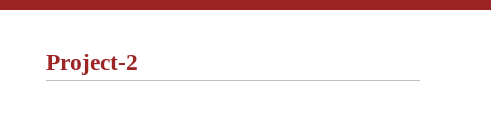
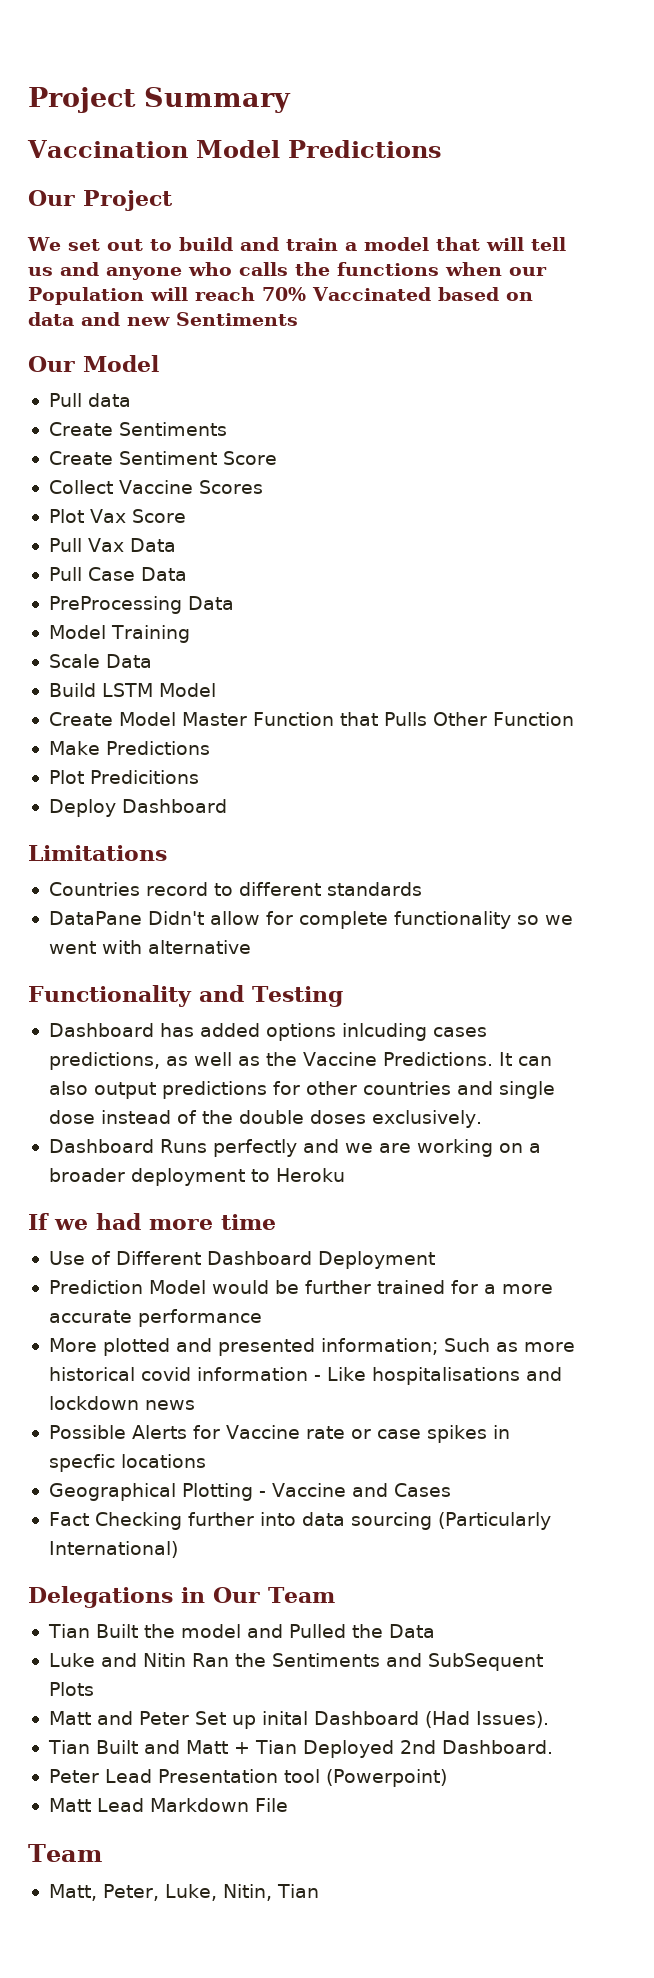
[46,54,138,75] Project-2 -> [28,87,291,113] [27,140,442,158] [28,190,173,211] [27,237,566,251] [28,262,547,280] [28,287,533,305] [28,312,298,326] [28,355,159,372] [48,393,131,407] [48,422,227,436] [48,451,277,465] [48,480,263,494] [48,509,186,523] [48,538,176,552] [48,567,187,581] [48,596,234,614] [48,625,190,643] [48,654,152,668] [48,683,216,697] [48,712,574,726] [48,741,210,755] [48,770,199,784] [48,799,227,817] [28,845,167,861] [48,882,422,896] [48,911,573,929] [48,940,251,954] [28,985,343,1007] [48,1023,487,1041] [48,1052,552,1070] [48,1081,555,1099] [48,1110,482,1128] [48,1139,541,1157] [48,1168,345,1186] [28,1213,276,1230] [48,1251,435,1269] [48,1280,553,1294] [48,1309,262,1327] [48,1338,575,1356] [48,1367,562,1385] [48,1396,195,1410] [48,1425,510,1443] [48,1454,206,1472] [48,1483,451,1501] [48,1512,551,1530] [48,1541,178,1558] [28,1586,335,1608] [47,1624,435,1638] [48,1653,543,1671] [48,1682,94,1696] [48,1711,549,1729] [47,1740,553,1758] [48,1769,447,1787] [48,1798,288,1812] [28,1844,102,1862] [48,1884,319,1901] Project Summary // Vaccination Model Predictions // Our Project // We set out to build and train a model that will tell us and anyone who calls the functions when our Population will reach 70% Vaccinated based on data and new Sentiments // Our Model // Pull data // Create Sentiments // Create Sentiment Score // Collect Vaccine Scores // Plot Vax Score // Pull Vax Data // Pull Case Data // PreProcessing Data // Model Training // Scale Data // Build LSTM Model // Create Model Master Function that Pulls Other Function // Make Predictions // Plot Predicitions // Deploy Dashboard // Limitations // Countries record to different standards // DataPane Didn't allow for complete functionality so we went with alternative // Functionality and Testing // Dashboard has added options inlcuding cases predictions, as well as the Vaccine Predictions. It can also output predictions for other countries and single dose instead of the double doses exclusively. // Dashboard Runs perfectly and we are working on a broader deployment to Heroku // If we had more time // Use of Different Dashboard Deployment // Prediction Model would be further trained for a more accurate performance // More plotted and presented information; Such as more historical covid information - Like hospitalisations and lockdown news // Possible Alerts for Vaccine rate or case spikes in specfic locations // Geographical Plotting - Vaccine and Cases // Fact Checking further into data sourcing (Particularly International) // Delegations in Our Team // Tian Built the model and Pulled the Data // Luke and Nitin Ran the Sentiments and SubSequent Plots // Matt and Peter Set up inital Dashboard (Had Issues). // Tian Built and Matt + Tian Deployed 2nd Dashboard. // Peter Lead Presentation tool (Powerpoint) // Matt Lead Markdown File // Team // Matt, Peter, Luke, Nitin, Tian

